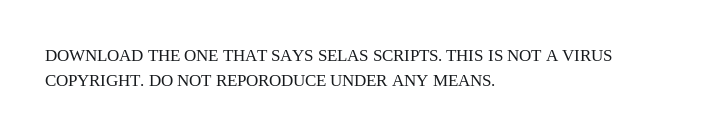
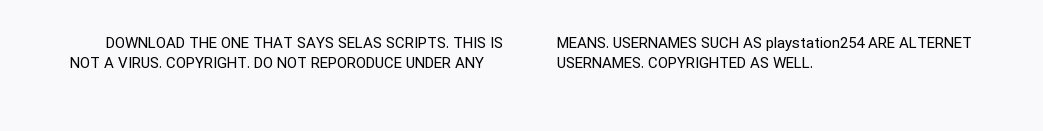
[562,50,613,61] VIRUS -> [118,57,163,68] VIRUS.
(495, 80) none -> [613,37,973,51] [557,57,814,68] USERNAMES SUCH AS playstation254 ARE ALTERNET USERNAMES. COPYRIGHTED AS WELL.

